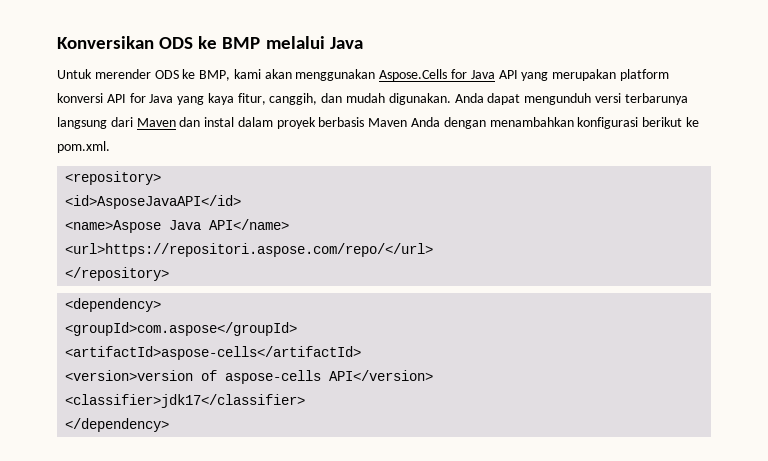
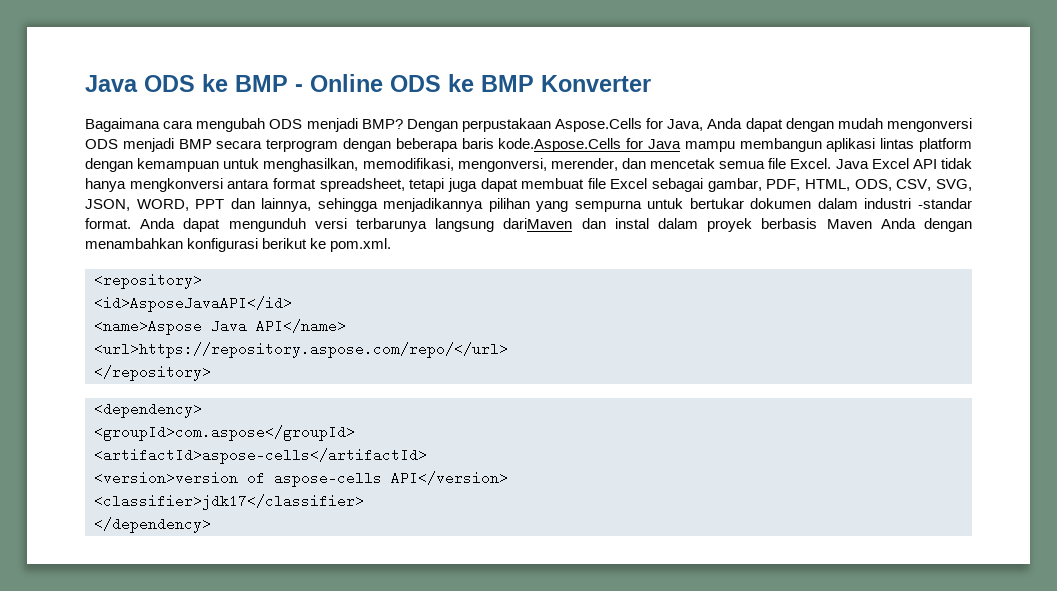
[57,36,363,49] [57,69,669,81] [57,93,451,105] Konversikan ODS ke BMP melalui Java // Untuk merender ODS ke BMP, kami akan menggunakan Aspose.Cells for Java API yang merupakan platform konversi API for Java yang kaya fitur, canggih, dan mudah digunakan. -> [85,74,651,92] [85,118,972,132] [85,138,972,152] [85,158,972,172] [85,178,972,192] [85,198,972,212] [85,218,131,229] Java ODS ke BMP - Online ODS ke BMP Konverter // Bagaimana cara mengubah ODS menjadi BMP? Dengan perpustakaan Aspose.Cells for Java, Anda dapat dengan mudah mengonversi ODS menjadi BMP secara terprogram dengan beberapa baris kode.Aspose.Cells for Java mampu membangun aplikasi lintas platform dengan kemampuan untuk menghasilkan, memodifikasi, mengonversi, merender, dan mencetak semua file Excel. Java Excel API tidak hanya mengkonversi antara format spreadsheet, tetapi juga dapat membuat file Excel sebagai gambar, PDF, HTML, ODS, CSV, SVG, JSON, WORD, PPT dan lainnya, sehingga menjadikannya pilihan yang sempurna untuk bertukar dokumen dalam industri -standar format.
[110,117,176,127] dari Maven -> [503,218,573,229] dariMaven
[65,243,434,257] <url>https://repositori.aspose.com/repo/</url> -> [94,342,508,358] <url>https://repository.aspose.com/repo/</url>

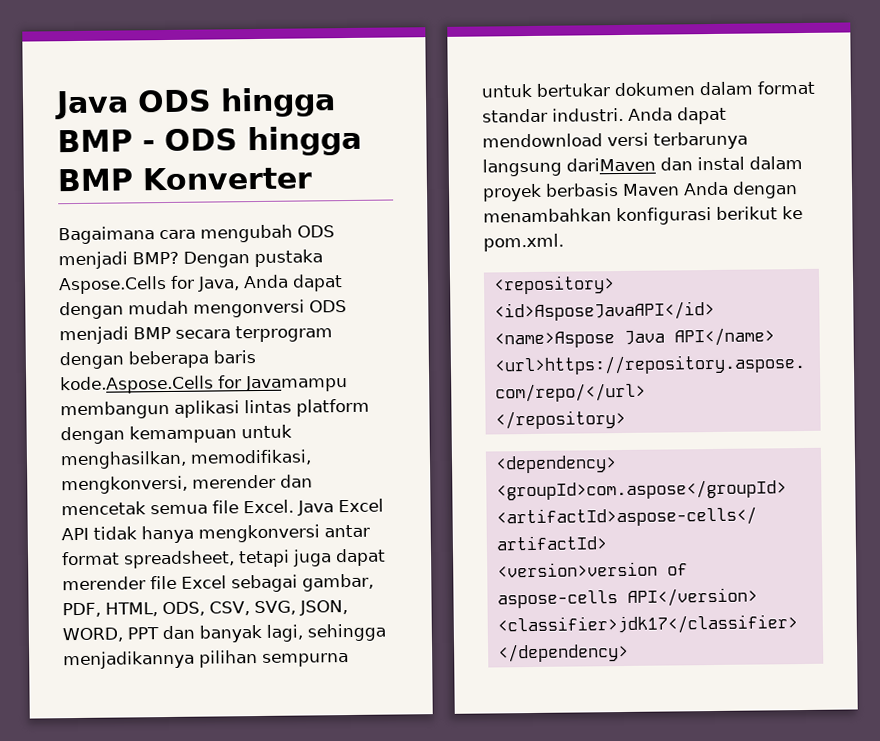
[202,74,228,92] ke -> [220,87,336,118] hingga
[310,74,474,92] Online ODS ke -> [164,125,362,157] ODS hingga
[461,118,551,132] perpustakaan -> [254,249,323,268] pustaka
[648,139,735,152] Java mampu -> [245,375,348,393] Javamampu
[457,158,618,172] mengonversi, merender, -> [61,474,276,495] mengkonversi, merender
[227,179,270,189] antara -> [324,524,370,538] antar
[521,178,585,189] membuat -> [62,576,146,591] merender
[261,198,312,212] lainnya, -> [199,624,303,643] banyak lagi,
[536,201,569,212] yang -> (258, 659) none
[864,198,972,209] [85,218,306,232] industri -standar format. Anda dapat mengunduh -> [757,80,815,95] [482,106,727,125] [482,133,603,148] format standar industri. Anda dapat mendownload

